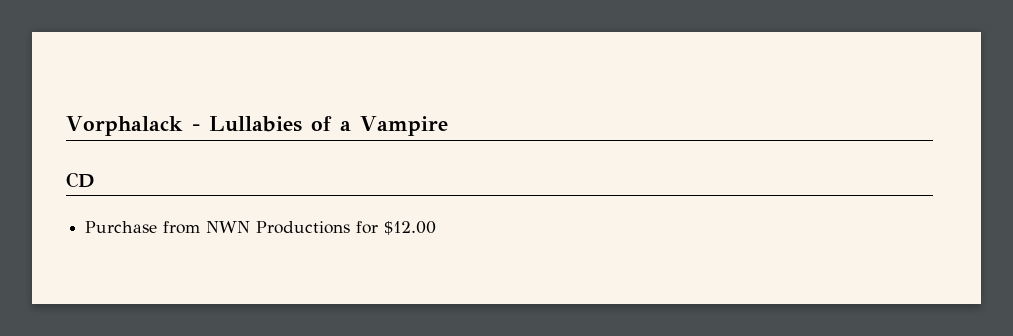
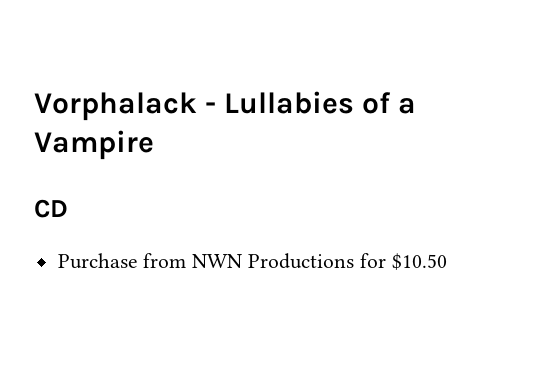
[384,221,437,235] $12.00 -> [391,253,447,270] $10.50

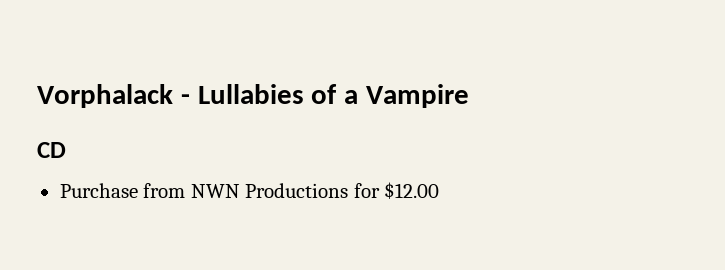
[391,253,447,270] $10.50 -> [384,182,440,199] $12.00

